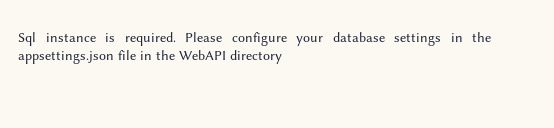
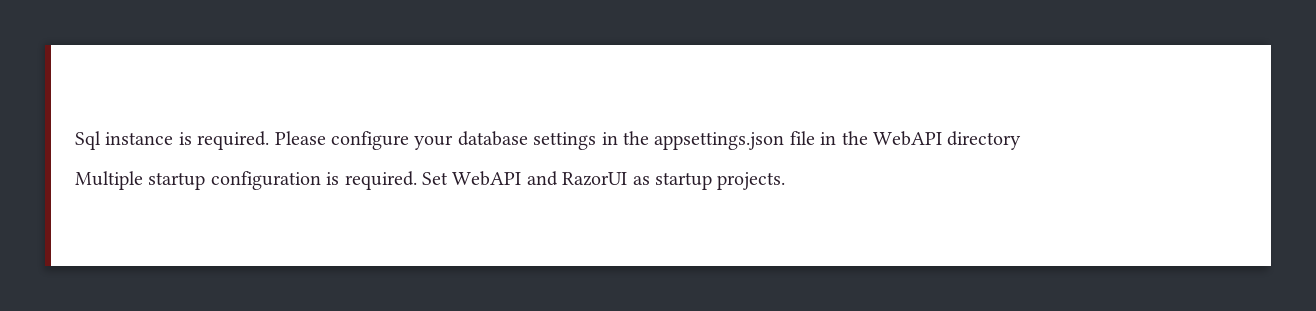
(282, 57) none -> [75,171,786,190] // Multiple startup configuration is required. Set WebAPI and RazorUI as startup projects.

